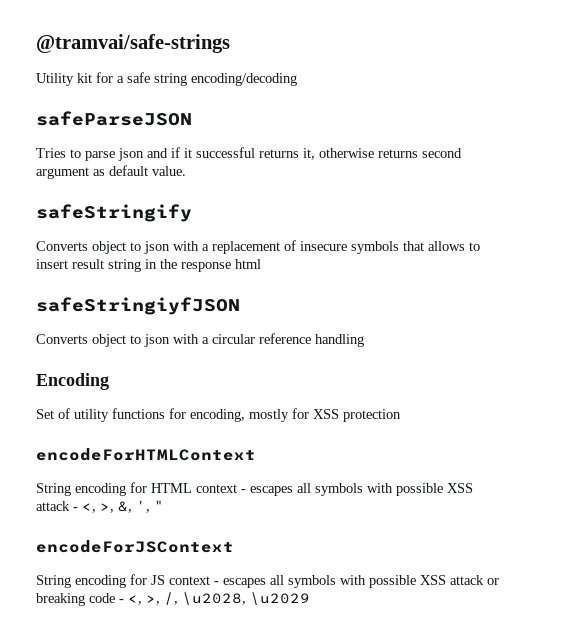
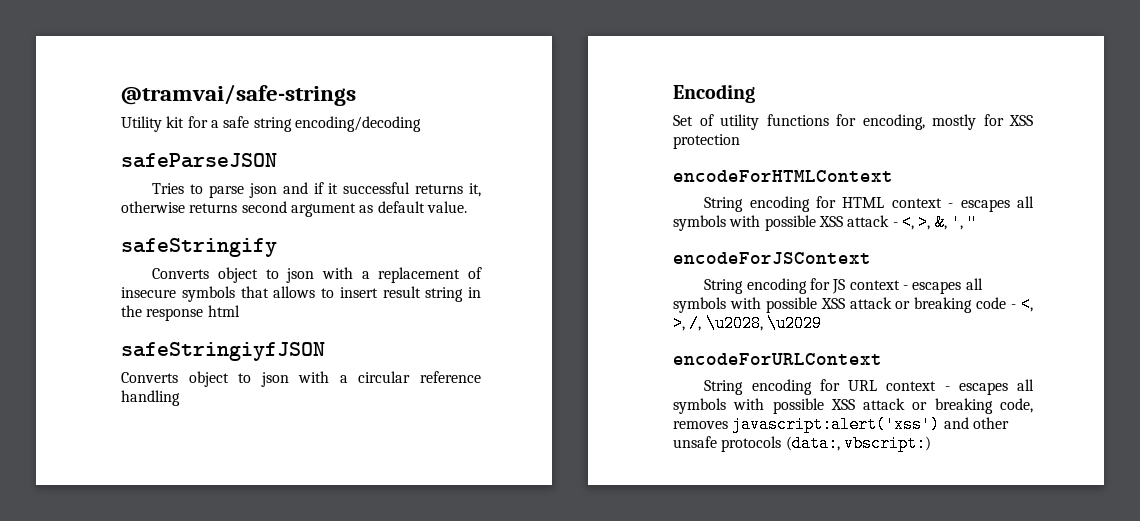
(310, 598) none -> [673,353,882,365] [704,379,1034,395] [673,398,1033,414] [673,416,1009,433] [673,435,931,452] // encodeForURLContext // String encoding for URL context - escapes all symbols with possible XSS attack or breaking code, removes javascript:alert('xss') and other unsafe protocols (data:, vbscript:)

